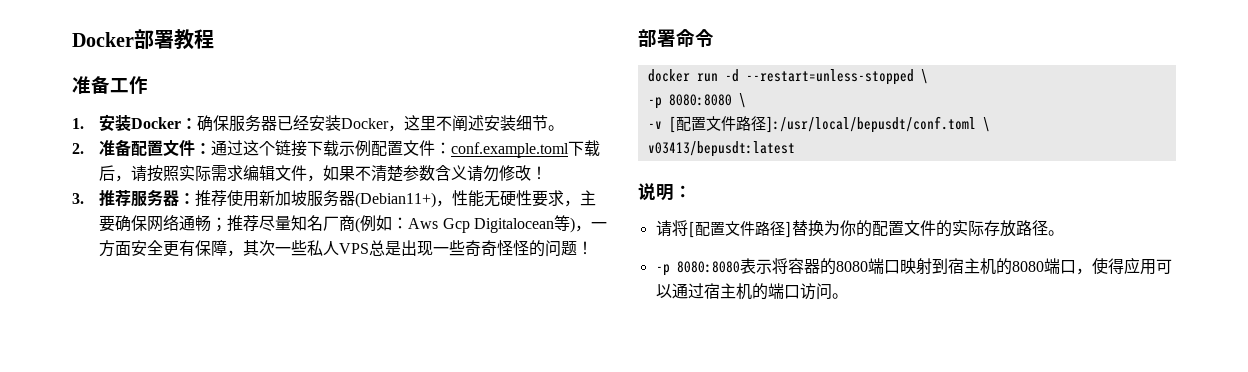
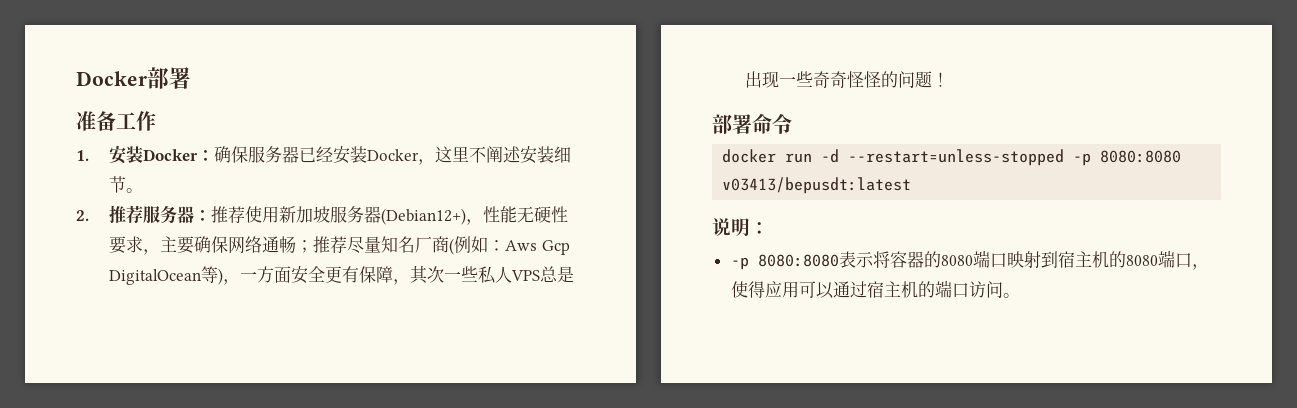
[174,29,214,50] 教程 -> (191, 78) none
[99,139,601,158] [99,165,548,182] [72,193,84,204] 准备配置文件：通过这个链接下载示例配置文件：conf.example.toml下载后，请按照实际需求编辑文件，如果不清楚参数含义请勿修改！ // 3. -> (89, 215) none
[355,192,437,208] (Debian11+) -> [381,208,467,225] (Debian12+)
[473,218,554,233] Digitalocean -> [109,269,202,285] DigitalOcean
[920,69,928,84] [647,93,746,109] [647,116,990,133] [647,141,795,157] [638,183,692,201] [655,220,1064,238] \ // -p 8080:8080 \ // -v [配置文件路径]:/usr/local/bepusdt/conf.toml \ // v03413/bepusdt:latest // 说明： // 请将[配置文件路径]替换为你的配置文件的实际存放路径。 -> [1073,150,1182,166] [722,177,912,194] [712,218,769,236] -p 8080:8080 v03413/bepusdt:latest // 说明：

